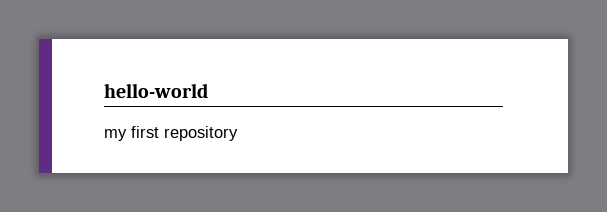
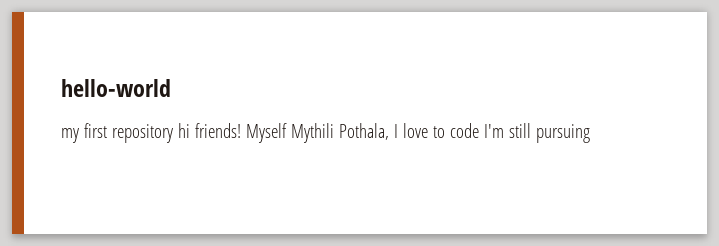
(238, 133) none -> [177,123,590,143] hi friends! Myself Mythili Pothala, I love to code I'm still pursuing

